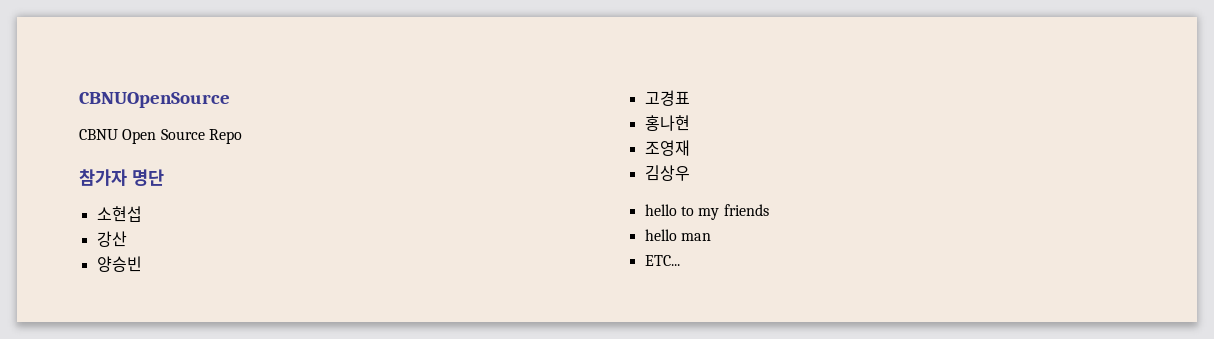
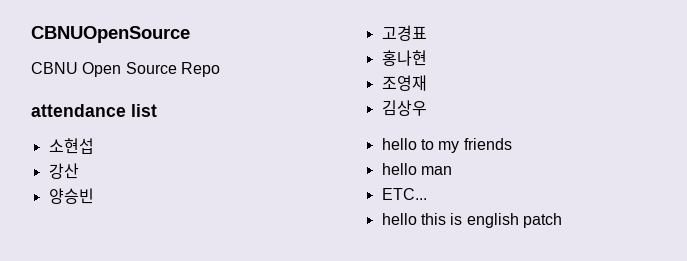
[79,169,164,186] 참가자 명단 -> [31,104,157,117] attendance list
(680, 260) none -> [381,213,562,228] // hello this is english patch

